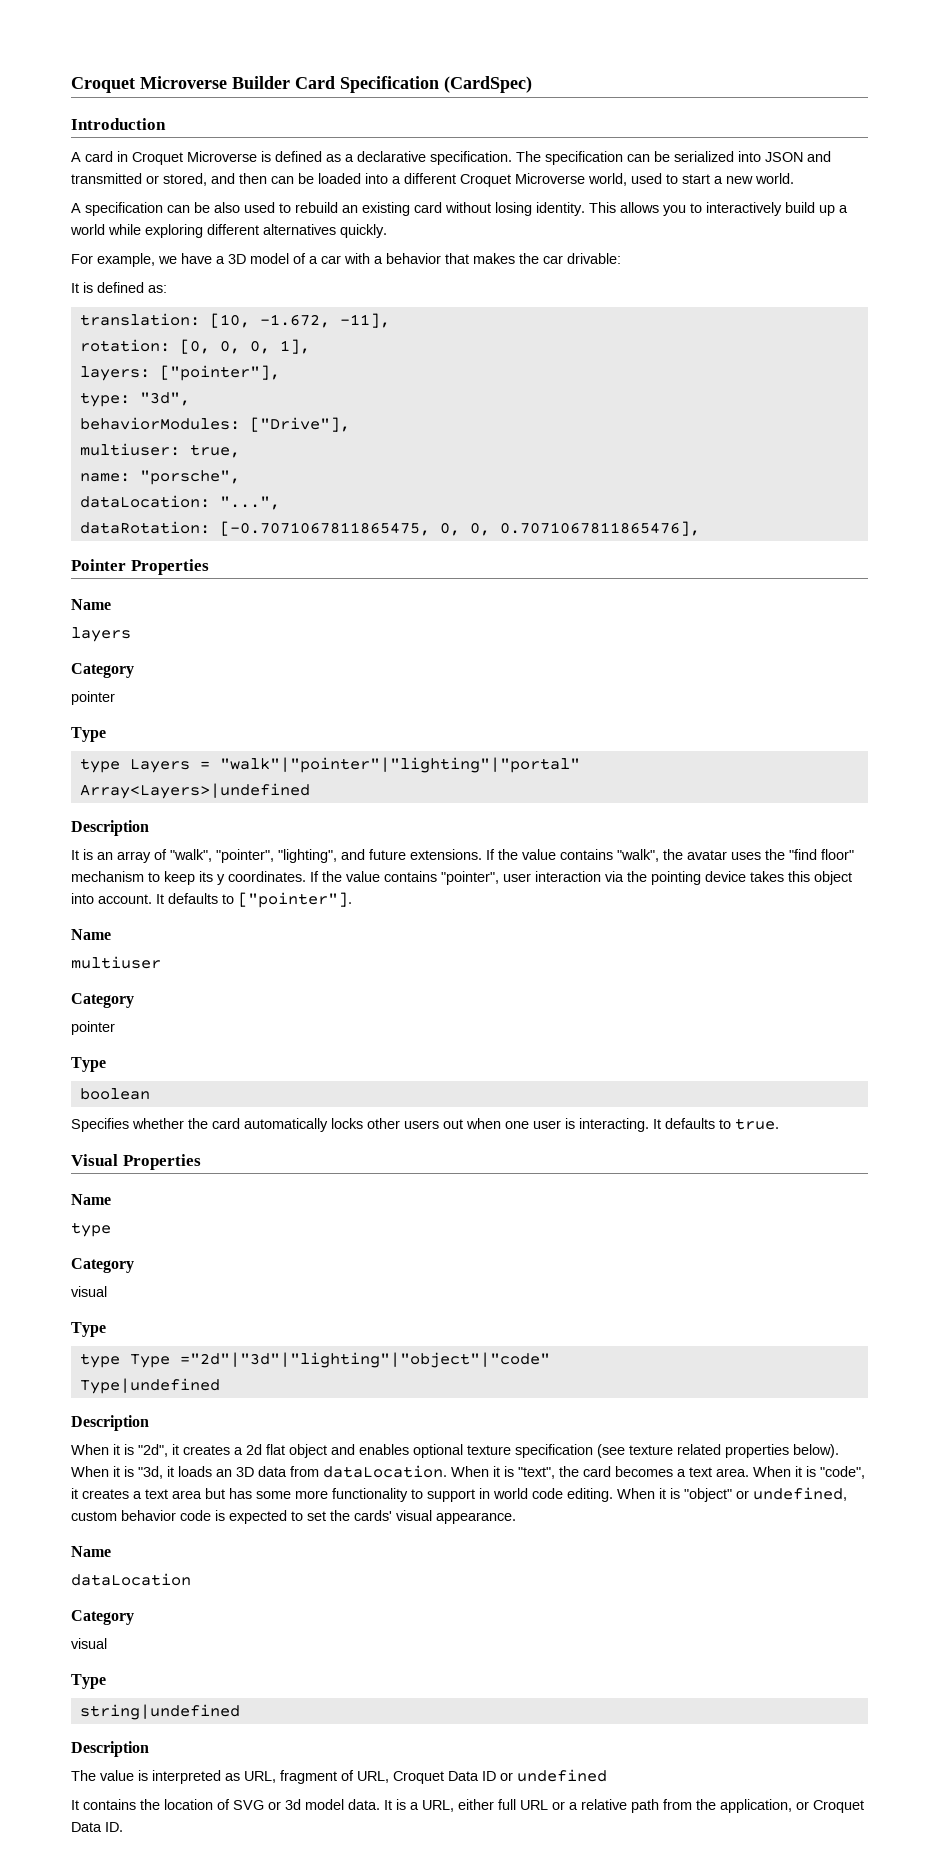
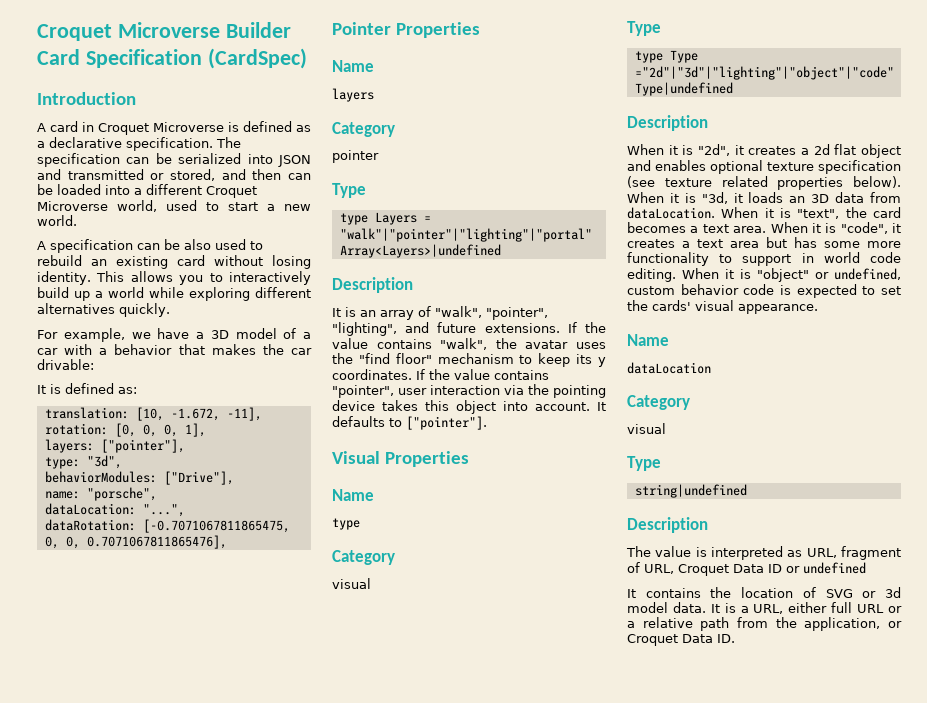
[79,443,240,458] // multiuser: true, -> (234, 478) none
[71,929,111,940] [71,956,161,969] [71,993,134,1008] [71,1021,115,1035] [71,1057,106,1072] [79,1088,150,1100] [71,1118,779,1132] // Name // multiuser // Category // pointer // Type // boolean // Specifies whether the card automatically locks other users out when one user is interacting. It defaults to true. -> (487, 423) none

